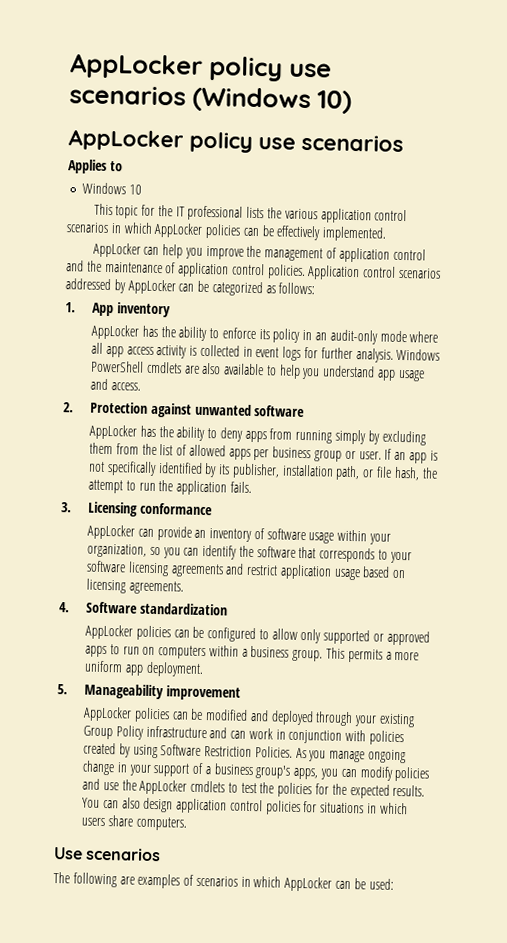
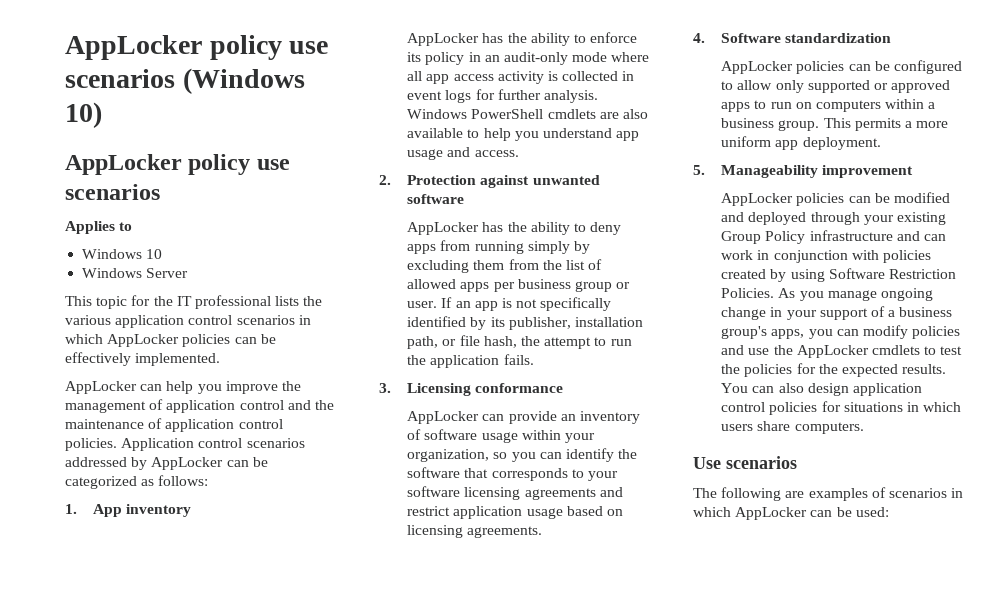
(143, 189) none -> [82,268,189,278] // Windows Server

